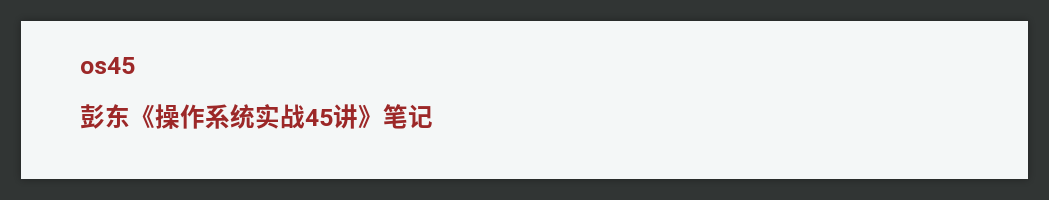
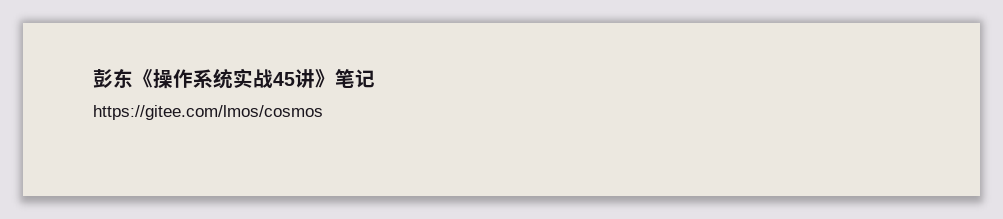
[80,57,135,74] os45 // -> (93, 78) none
(433, 116) none -> [93,105,323,120] // https://gitee.com/lmos/cosmos

